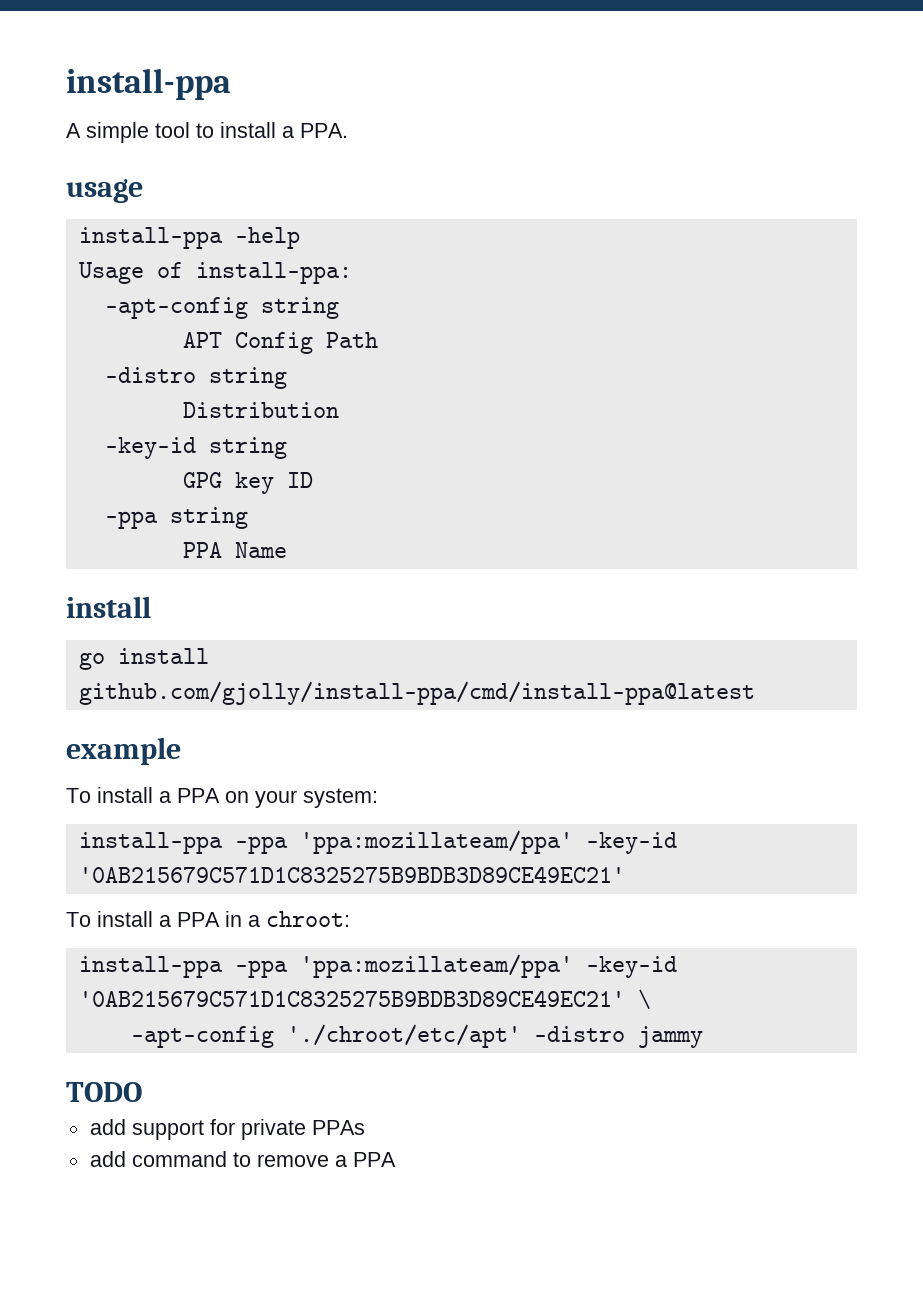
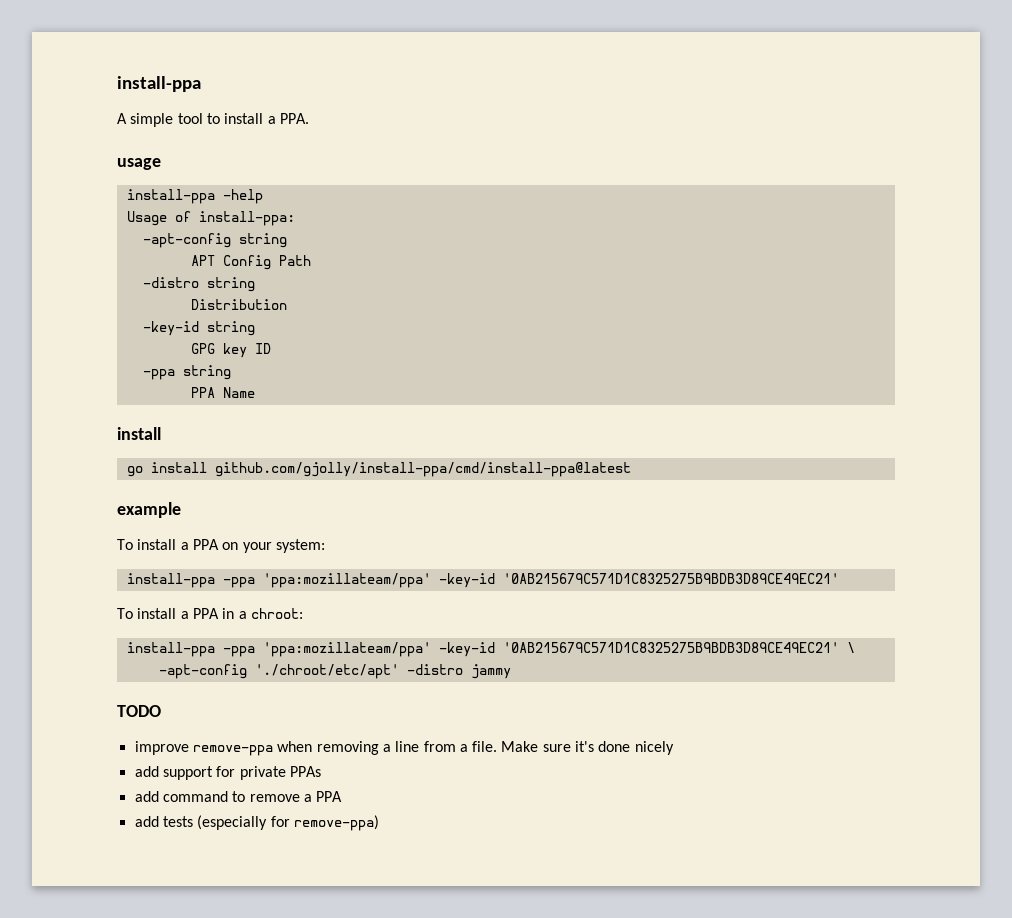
(142, 1092) none -> [134,741,674,756] // improve remove-ppa when removing a line from a file. Make sure it's done nicely
(396, 1159) none -> [134,815,379,831] // add tests (especially for remove-ppa)

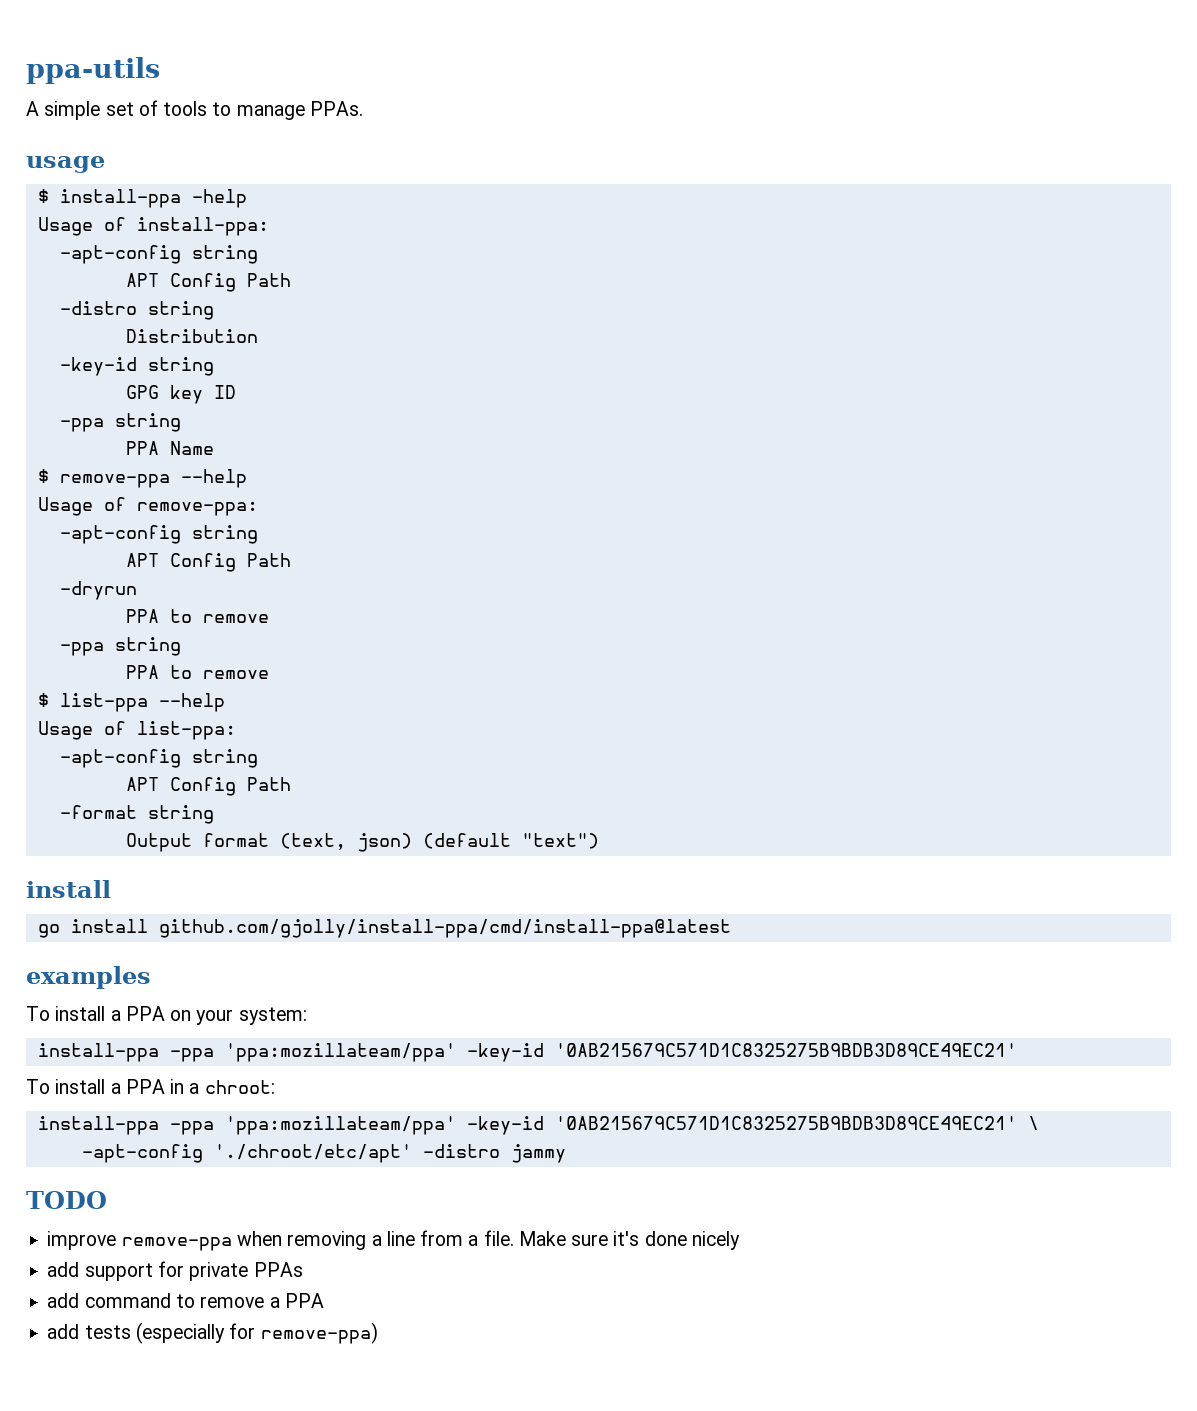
[117,76,201,92] install-ppa -> [26,57,160,84] ppa-utils
[177,113,309,124] tool to install a PPA. -> [105,100,363,120] set of tools to manage PPAs.
(161, 164) none -> [37,189,49,203] $
(255, 392) none -> [37,469,247,488] [37,497,258,516] [59,525,258,544] [125,553,291,572] [59,581,137,600] [125,609,269,623] [59,637,181,656] [125,665,269,679] [37,693,225,712] [37,721,236,740] [59,749,258,768] [125,777,291,796] [59,805,214,824] [125,833,599,852] // $ remove-ppa --help // Usage of remove-ppa: // -apt-config string // APT Config Path // -dryrun // PPA to remove // -ppa string // PPA to remove // $ list-ppa --help // Usage of list-ppa: // -apt-config string // APT Config Path // -format string // Output format (text, json) (default "text")
[117,502,181,518] example -> [26,966,151,989] examples

